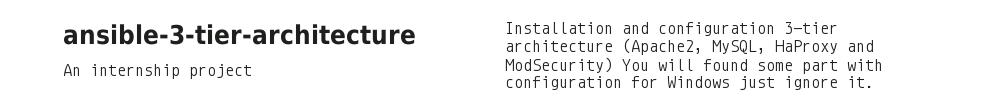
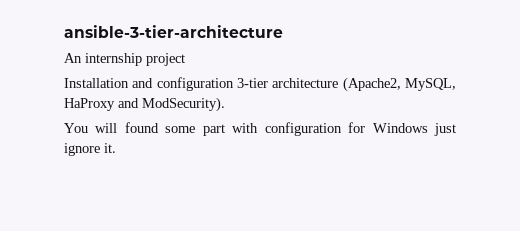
[505,57,613,73] ModSecurity) -> [142,97,225,112] ModSecurity). //

